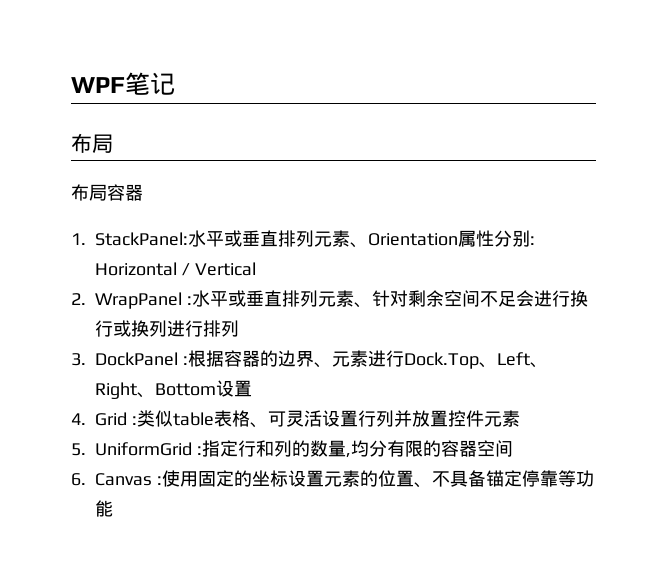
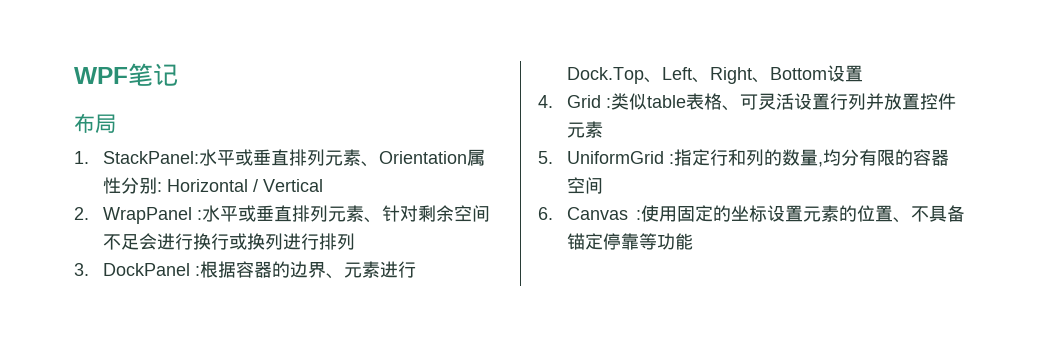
[71,184,143,201] // 布局容器 -> (116, 123) none

